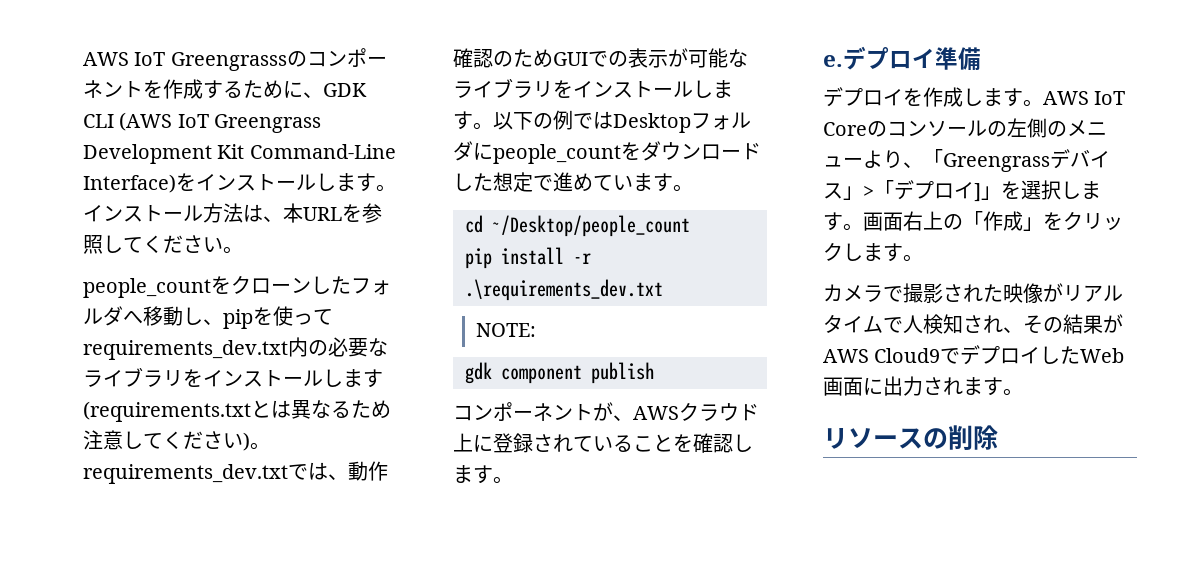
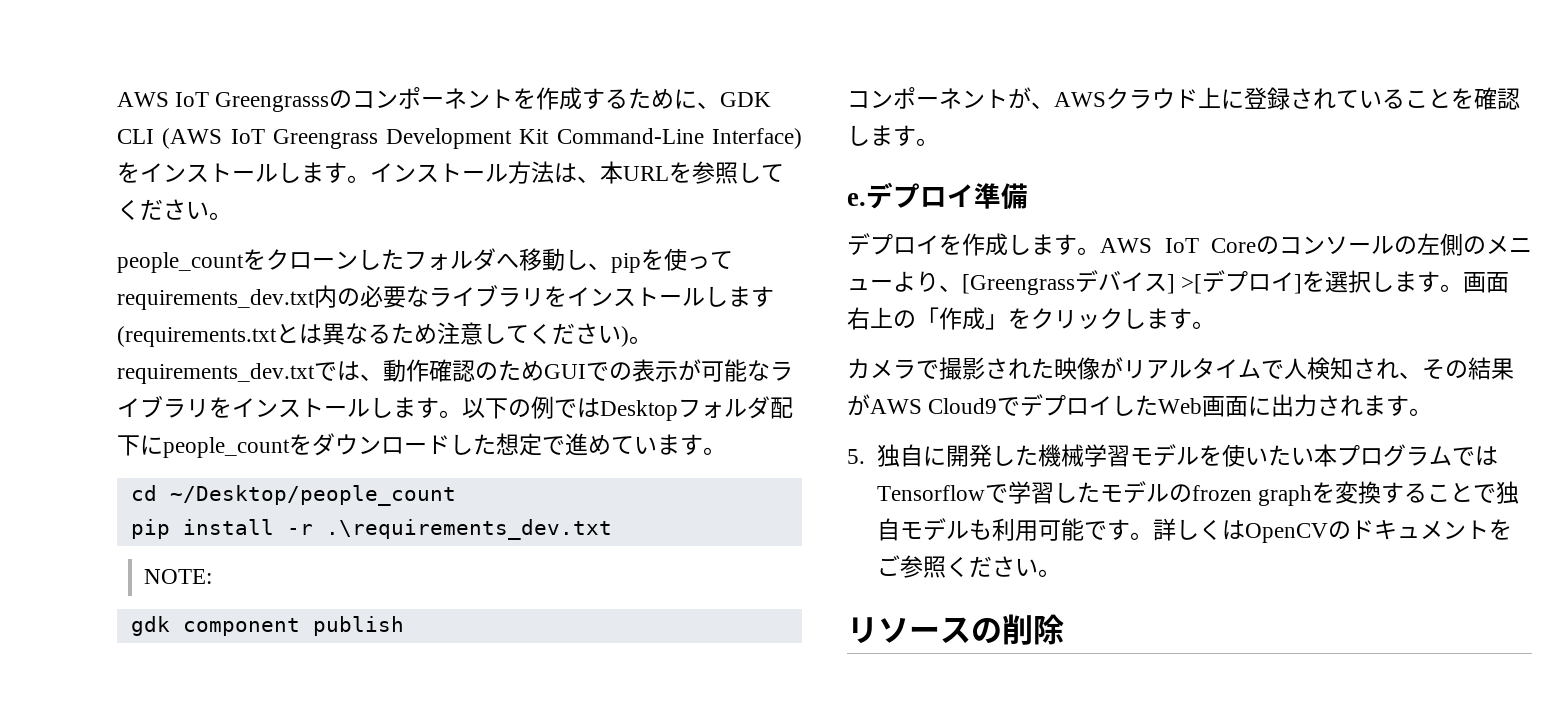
(473, 151) none -> [770,397,793,419] [117,435,140,456] 配下
[923,149,1050,172] 「Greengrass -> [962,274,1075,295] [Greengrass
[843,180,894,200] 」>「 -> [1167,274,1203,294] ] >[
[981,186,1001,200] 」 -> (1303, 284) none
(1023, 392) none -> [847,444,1498,467] [876,481,1519,506] [876,518,1512,543] [876,555,1061,578] // 5.独自に開発した機械学習モデルを使いたい本プログラムではTensorflowで学習したモデルのfrozen graphを変換することで独自モデルも利用可能です。詳しくはOpenCVのドキュメントをご参照ください。

